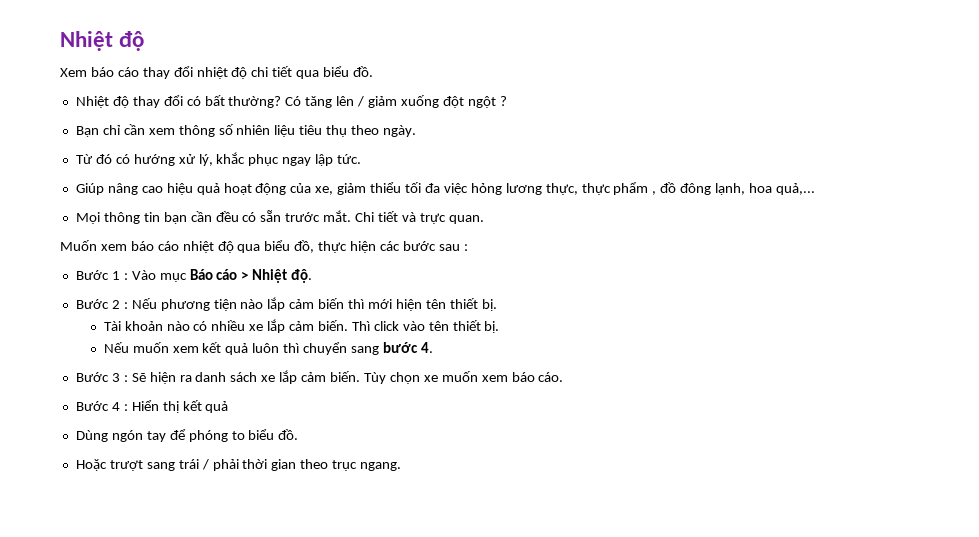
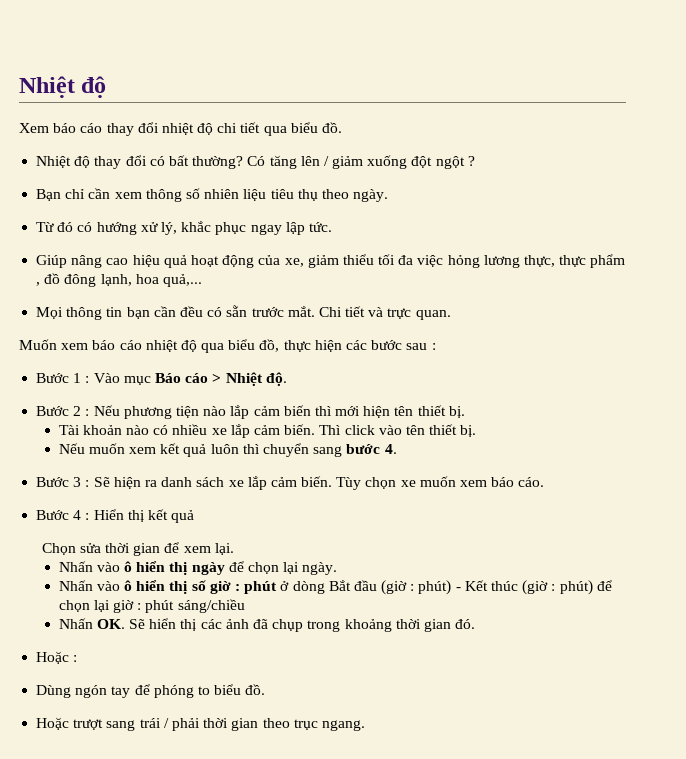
(229, 407) none -> [41,542,234,556] [58,561,338,575] [58,580,612,595] [58,599,245,613] [58,618,476,632] [36,651,78,664] // Chọn sửa thời gian để xem lại. // Nhấn vào ô hiển thị ngày để chọn lại ngày. // Nhấn vào ô hiển thị số giờ : phút ở dòng Bắt đầu (giờ : phút) - Kết thúc (giờ : phút) để chọn lại giờ : phút sáng/chiều // Nhấn OK. Sẽ hiển thị các ảnh đã chụp trong khoảng thời gian đó. // Hoặc :

